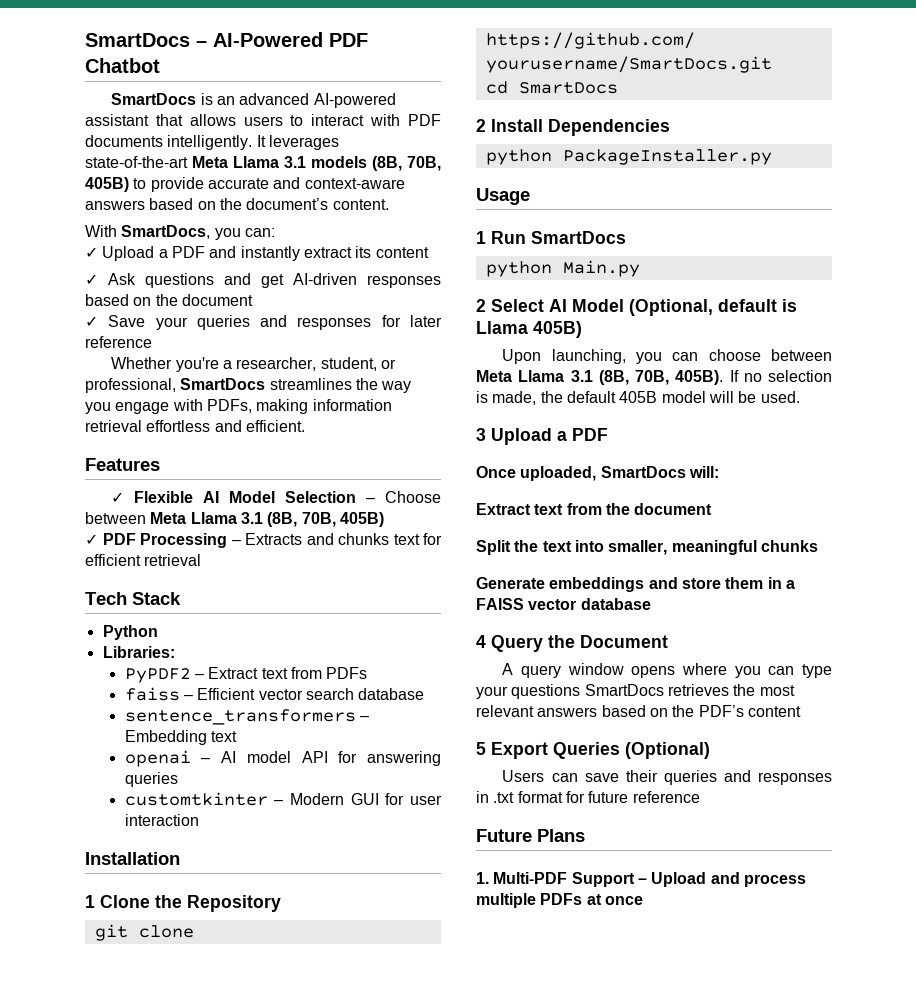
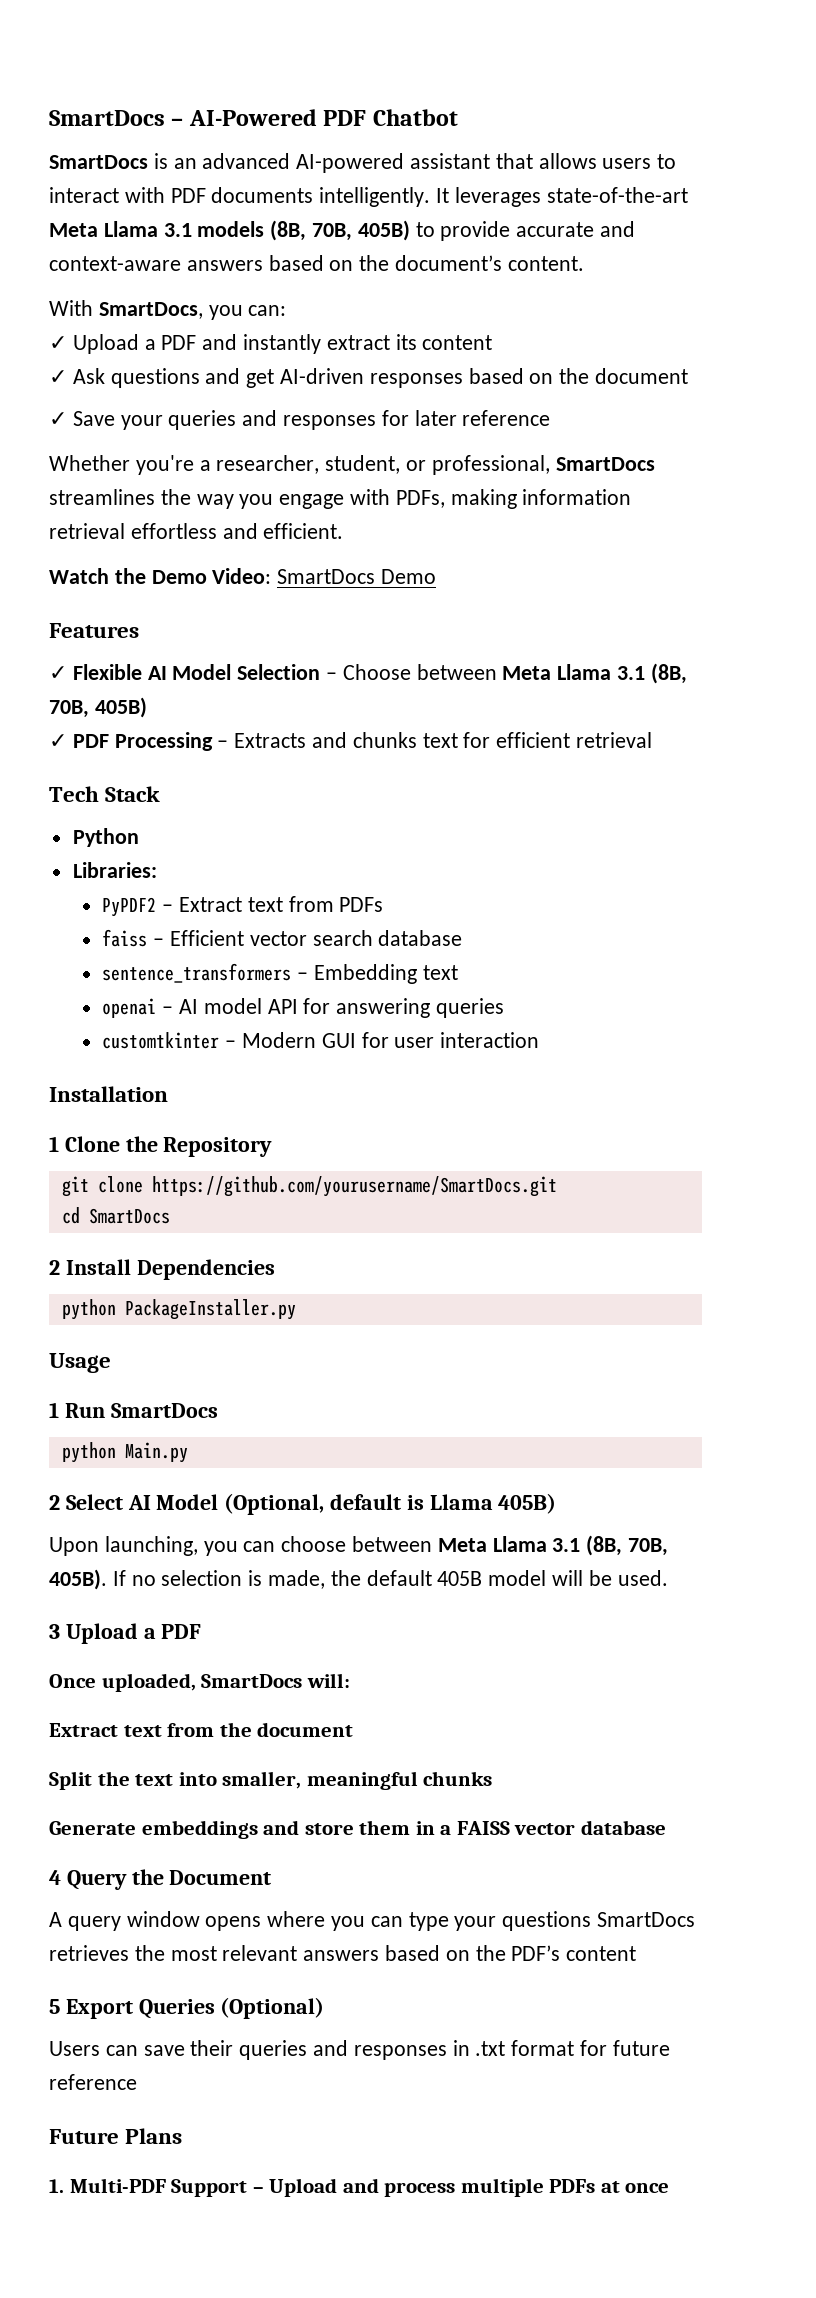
(305, 426) none -> [49,568,437,584] // Watch the Demo Video: SmartDocs Demo

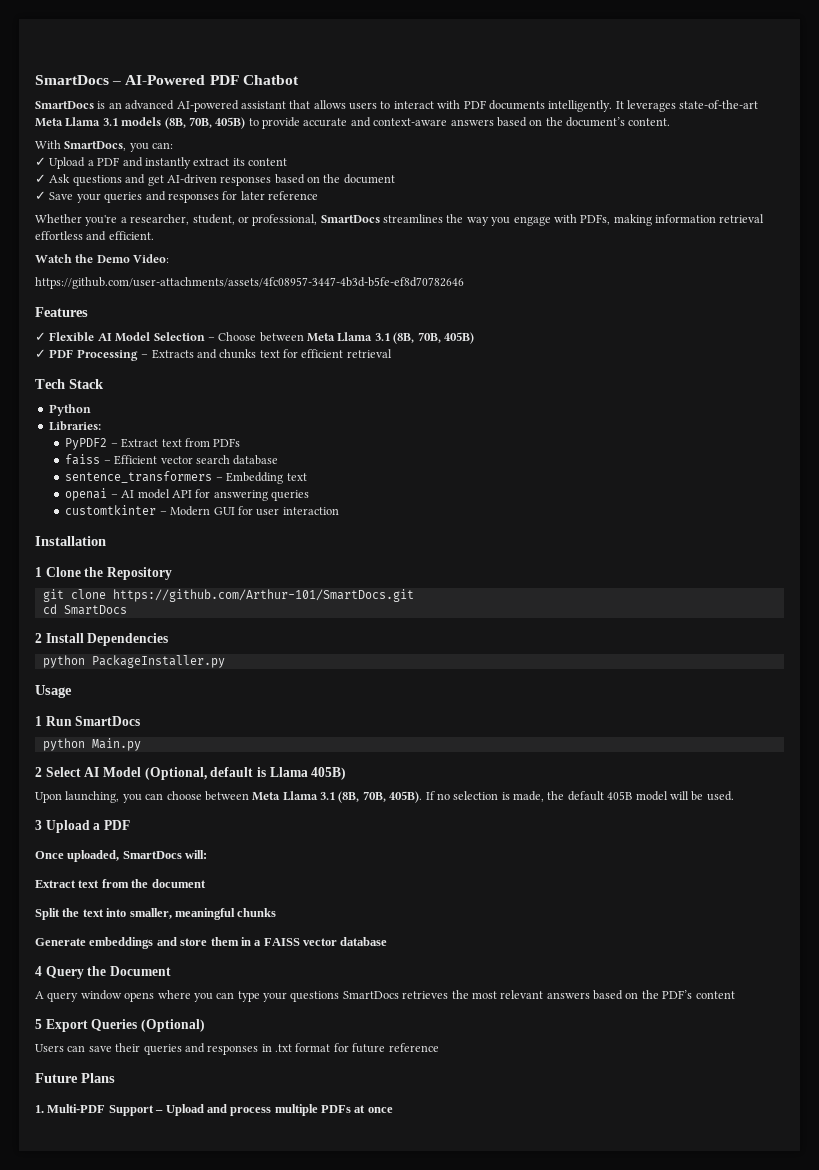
[277,569,437,584] SmartDocs Demo -> [35,277,464,289] // https://github.com/user-attachments/assets/4fc08957-3447-4b3d-b5fe-ef8d70782646
[151,1176,557,1197] https://github.com/yourusername/SmartDocs.git -> [112,589,414,602] https://github.com/Arthur-101/SmartDocs.git

